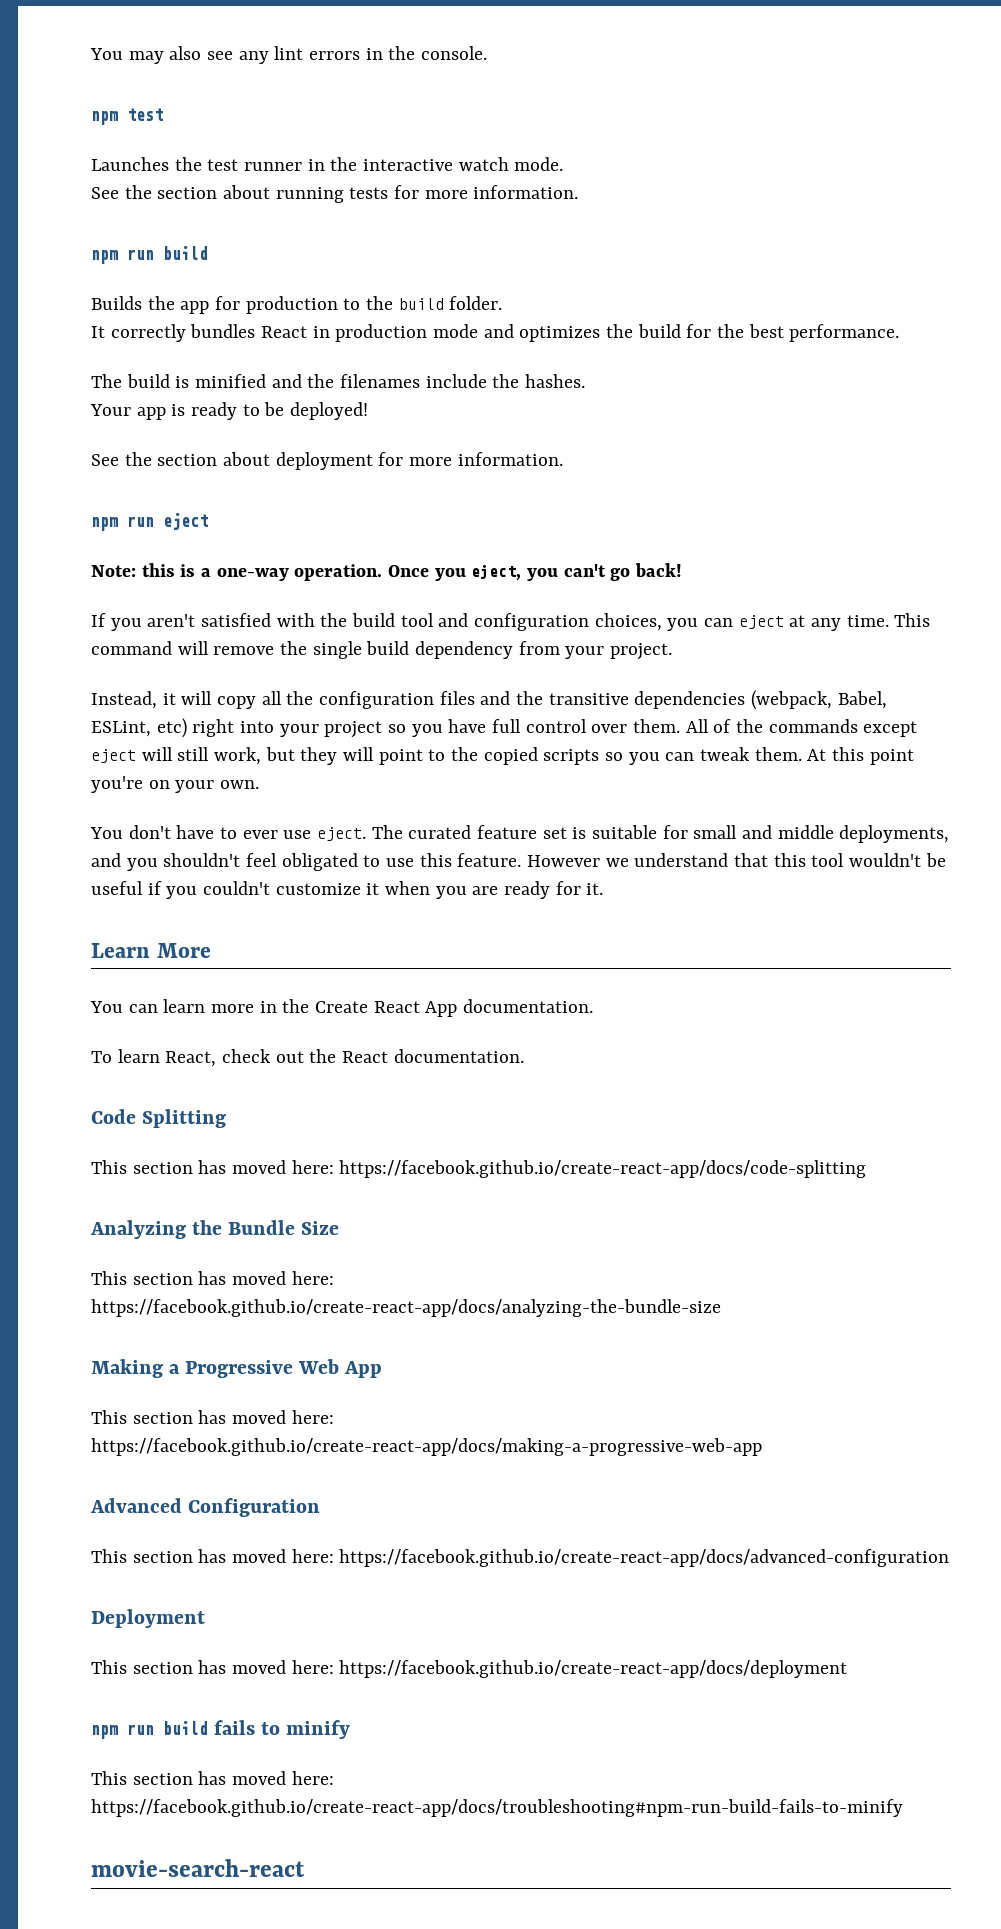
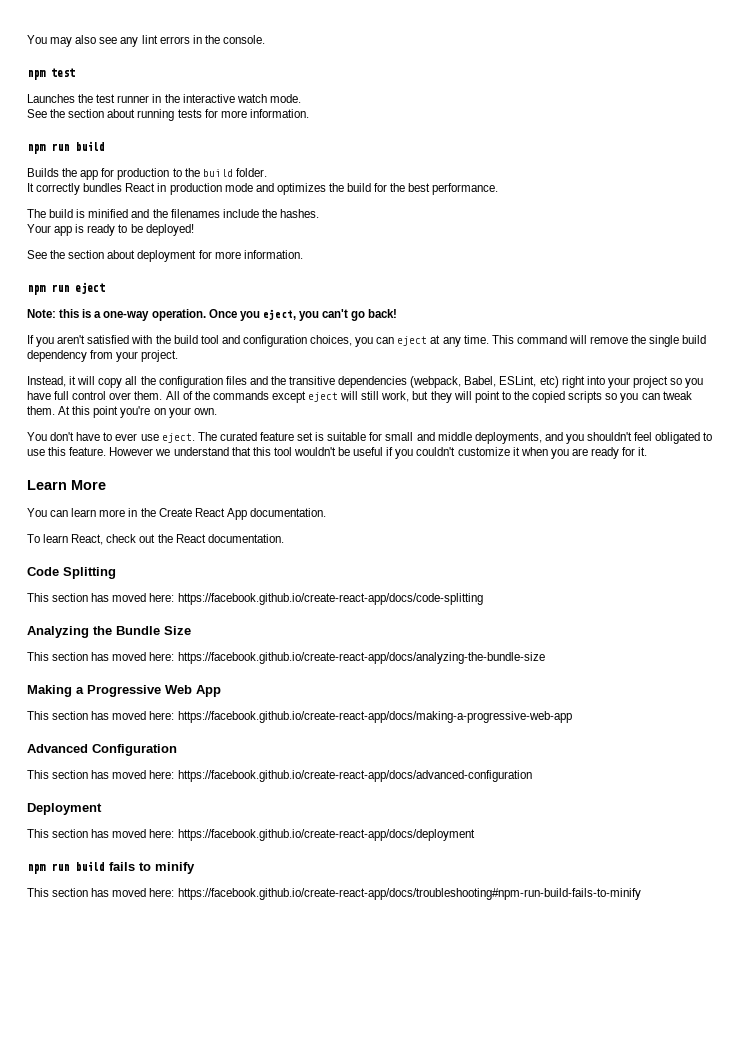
[91,1859,305,1877] // movie-search-react -> (641, 894) none

